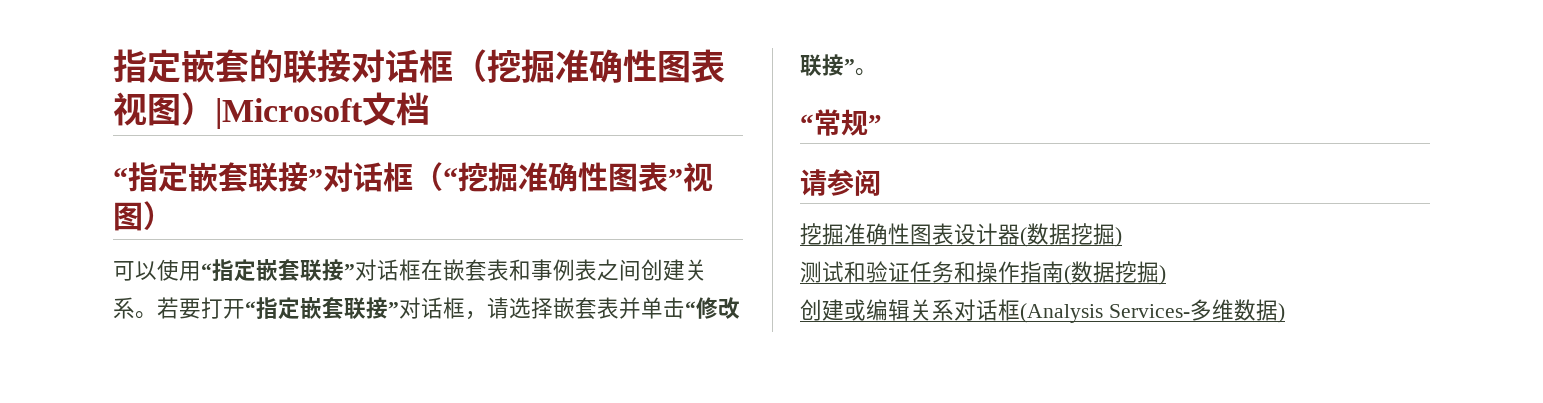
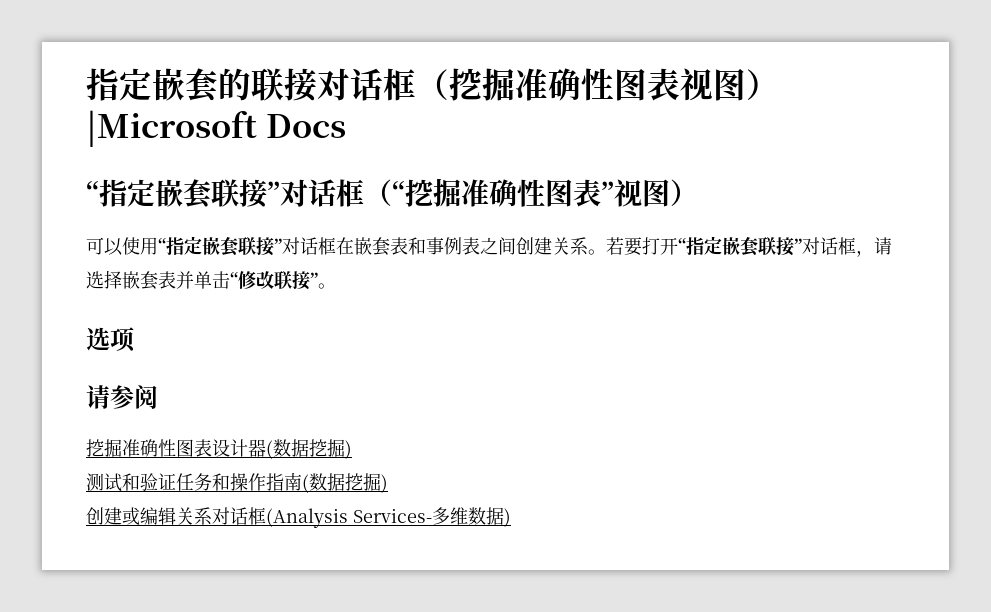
[362,92,430,126] 文档 -> [265,114,346,138] Docs
[800,109,882,136] “常规” -> [86,327,136,352] 选项

